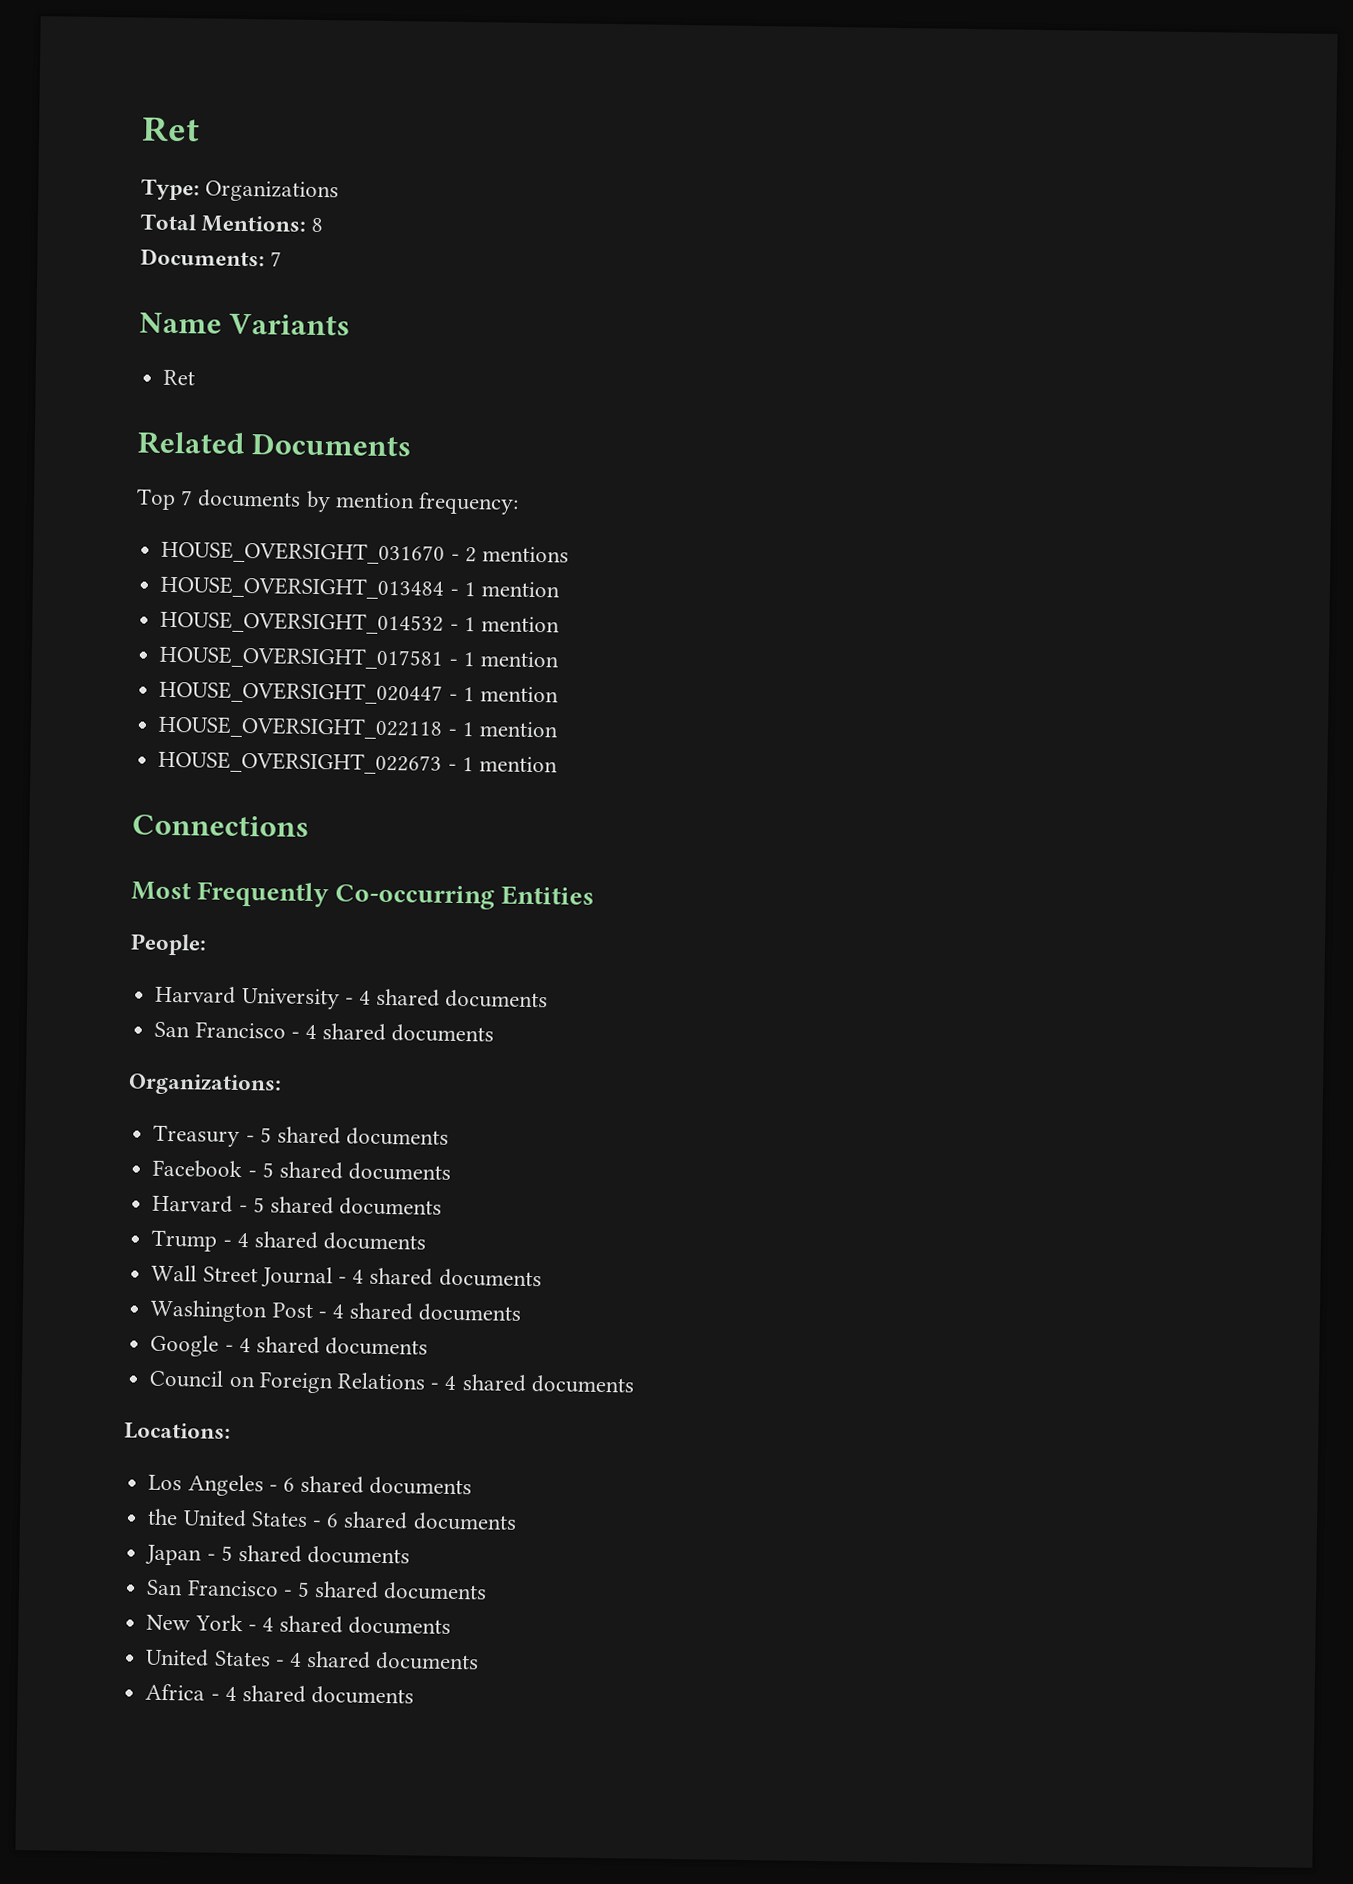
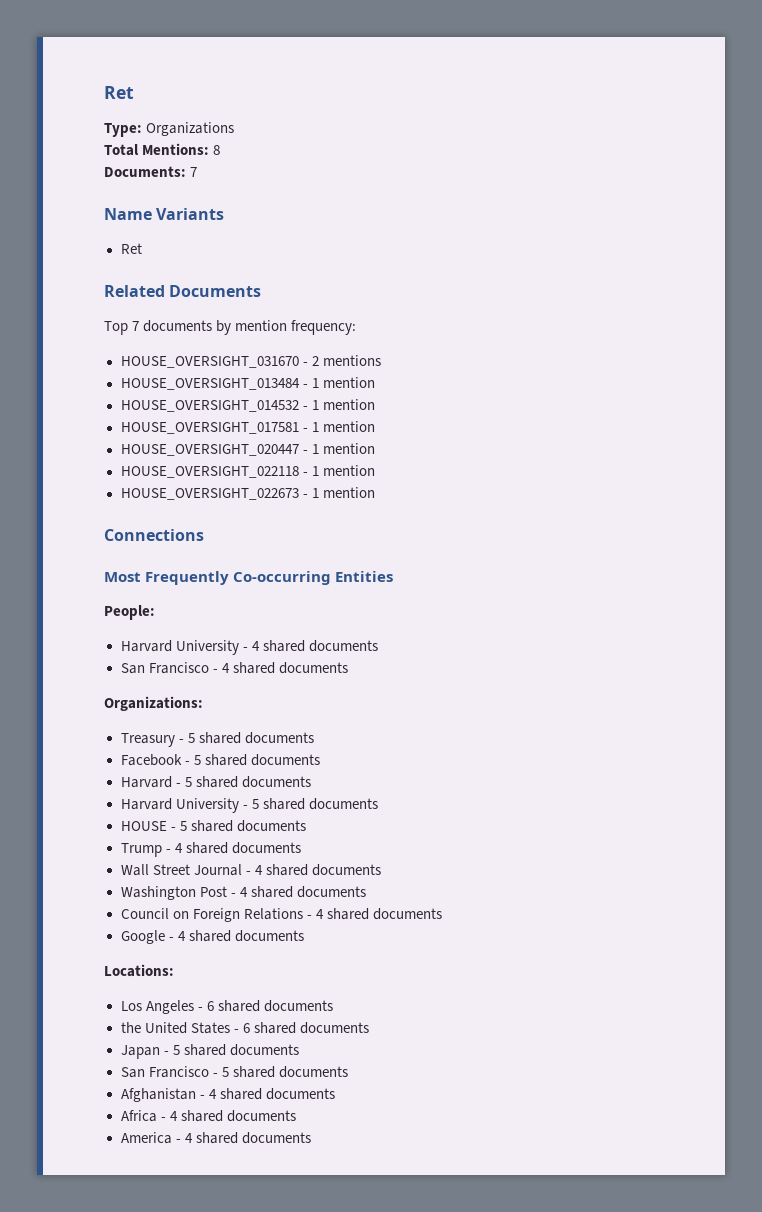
(443, 1206) none -> [120,798,378,813] [120,820,306,832] // Harvard University - 5 shared documents // HOUSE - 5 shared documents
[150,1334,429,1357] [149,1369,426,1394] Google - 4 shared documents // Council on Foreign Relations -> [120,908,442,922] [120,930,165,944] Council on Foreign Relations - 4 shared documents // Google
[146,1614,452,1635] [145,1648,271,1667] New York - 4 shared documents // United States -> [120,1088,196,1102] Afghanistan
(415, 1695) none -> [120,1132,311,1144] // America - 4 shared documents

